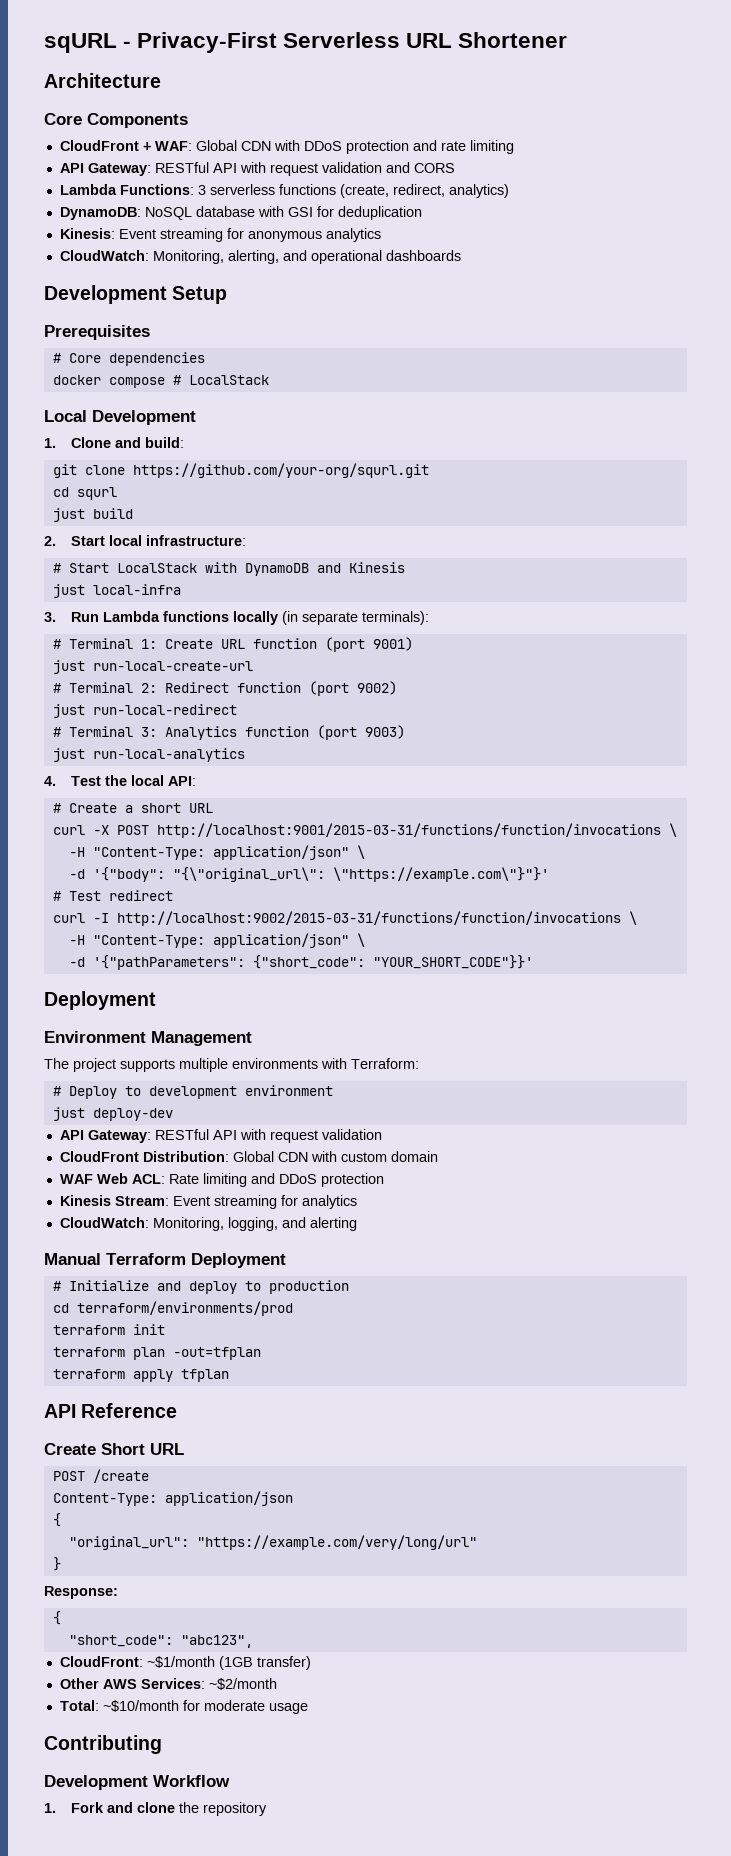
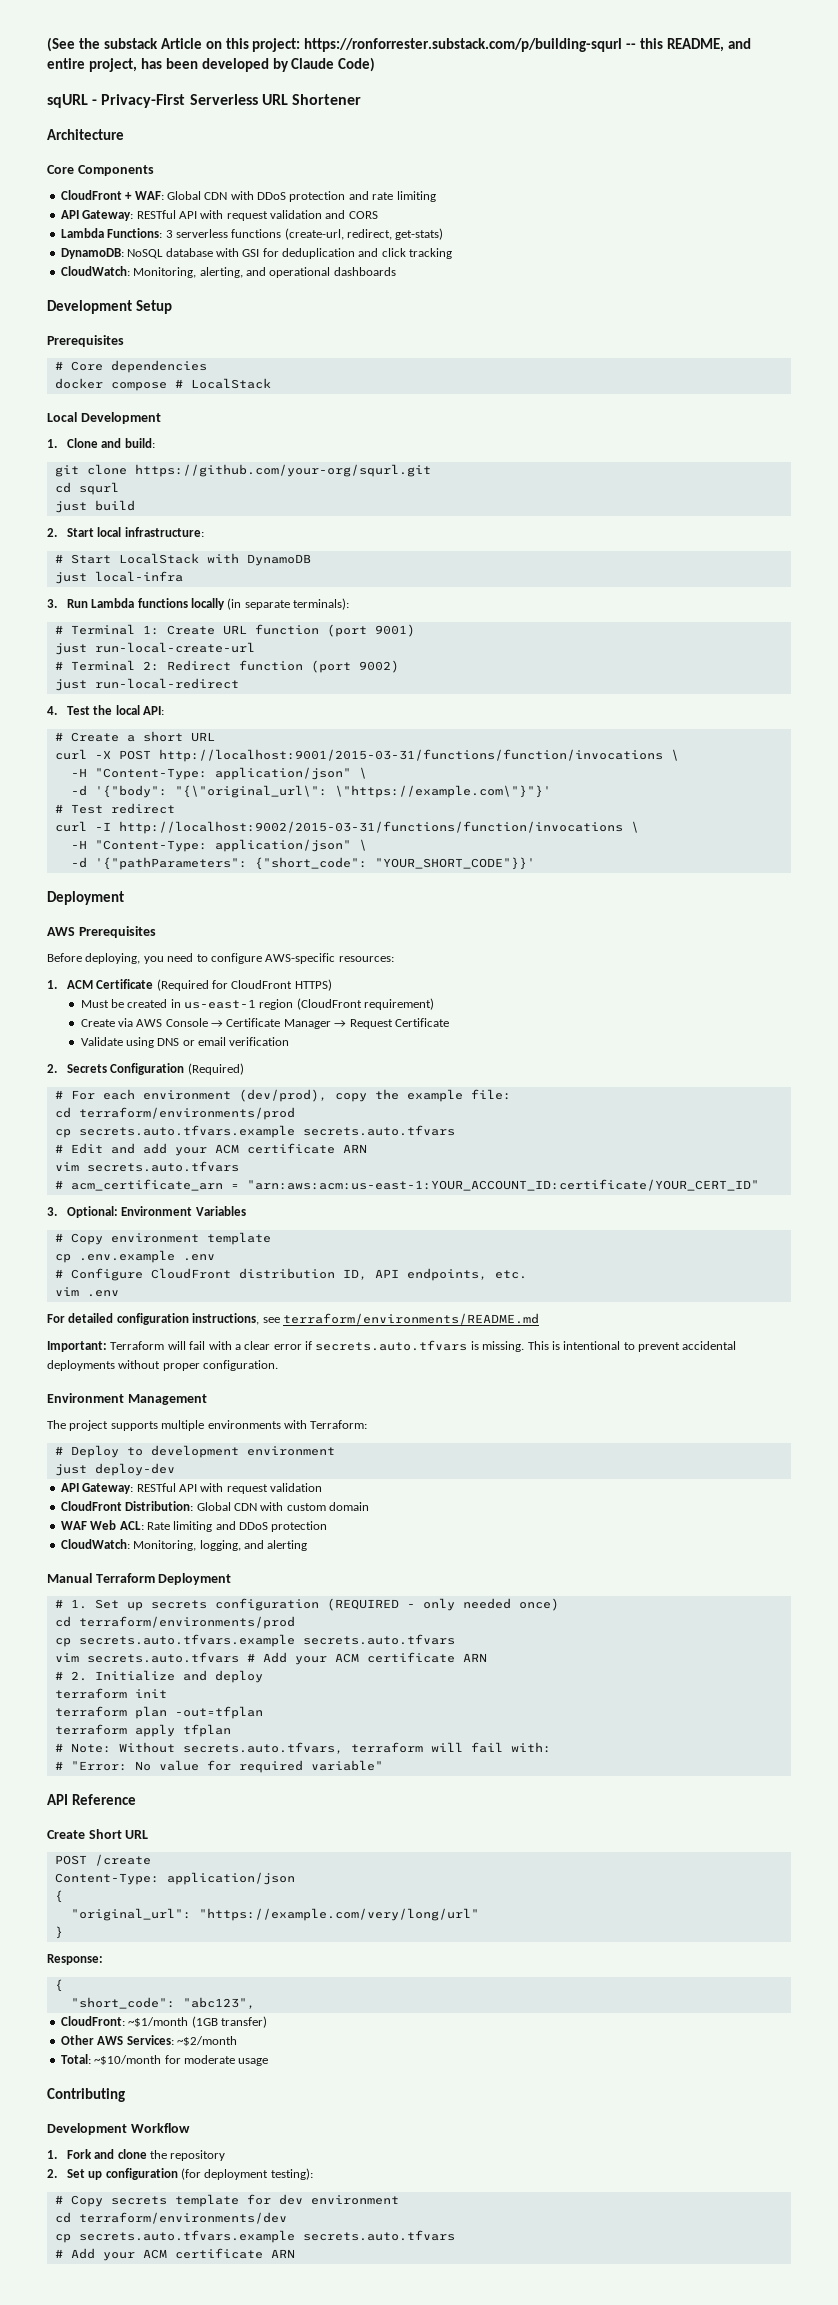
(44, 43) none -> [47,37,752,52] [47,57,376,72] (See the substack Article on this project: https://ronforrester.substack.com/p/building-squrl -- this README, and entire project, has been developed by Claude Code) //
[339,184,509,198] (create, redirect, analytics) -> [284,228,444,240] (create-url, redirect, get-stats)
[59,228,381,242] // Kinesis: Event streaming for anonymous analytics -> [358,248,453,259] and click tracking
[316,562,405,573] and Kinesis -> (311, 560) none
[52,725,405,740] [52,748,245,762] // # Terminal 3: Analytics function (port 9003) // just run-local-analytics -> (239, 683) none
(156, 1000) none -> [47,926,156,938] [47,953,394,964] [47,979,332,991] [80,998,435,1010] [80,1018,449,1029] [80,1037,290,1048] [47,1063,244,1075] [54,1089,511,1102] [54,1107,295,1120] [54,1125,455,1138] [54,1143,367,1156] [54,1161,239,1172] [54,1179,759,1191] [47,1206,246,1218] [54,1232,271,1245] [54,1250,215,1263] [54,1268,527,1281] [54,1287,119,1297] [47,1313,539,1325] [47,1340,737,1352] [47,1360,279,1371] // AWS Prerequisites // Before deploying, you need to configure AWS-specific resources: // 1. ACM Certificate (Required for CloudFront HTTPS) // Must be created in us-east-1 region (CloudFront requirement) // Create via AWS Console → Certificate Manager → Request Certificate // Validate using DNS or email verification // 2. Secrets Configuration (Required) // # For each environment (dev/prod), copy the example file: // cd terraform/environments/prod // cp secrets.auto.tfvars.example secrets.auto.tfvars // # Edit and add your ACM certificate ARN // vim secrets.auto.tfvars // # acm_certificate_arn = "arn:aws:acm:us-east-1:YOUR_ACCOUNT_ID:certificate/YOUR_CERT_ID" // 3. Optional: Environment Variables // # Copy environment template // cp .env.example .env // # Configure CloudFront distribution ID, API endpoints, etc. // vim .env // For detailed configuration instructions, see terraform/environments/README.md // Important: Terraform will fail with a clear error if secrets.auto.tfvars is missing. This is intentional to prevent accidental deployments without proper configuration.
[59,1195,357,1209] // Kinesis Stream: Event streaming for analytics -> (328, 1526) none
(61, 1286) none -> [70,1598,559,1611] [54,1616,295,1629] [54,1634,455,1647] [54,1652,487,1665] [54,1671,87,1681] 1. Set up secrets configuration (REQUIRED - only needed once) // cd terraform/environments/prod // cp secrets.auto.tfvars.example secrets.auto.tfvars // vim secrets.auto.tfvars # Add your ACM certificate ARN // # 2.
[244,1280,349,1294] [52,1301,293,1316] to production // cd terraform/environments/prod -> (263, 1676) none
(229, 1375) none -> [54,1742,551,1754] [54,1760,383,1773] // # Note: Without secrets.auto.tfvars, terraform will fail with: // # "Error: No value for required variable"
(267, 1809) none -> [47,2168,313,2180] [54,2194,399,2207] [54,2212,287,2224] [54,2230,455,2243] [54,2248,295,2261] // 2. Set up configuration (for deployment testing): // # Copy secrets template for dev environment // cd terraform/environments/dev // cp secrets.auto.tfvars.example secrets.auto.tfvars // # Add your ACM certificate ARN

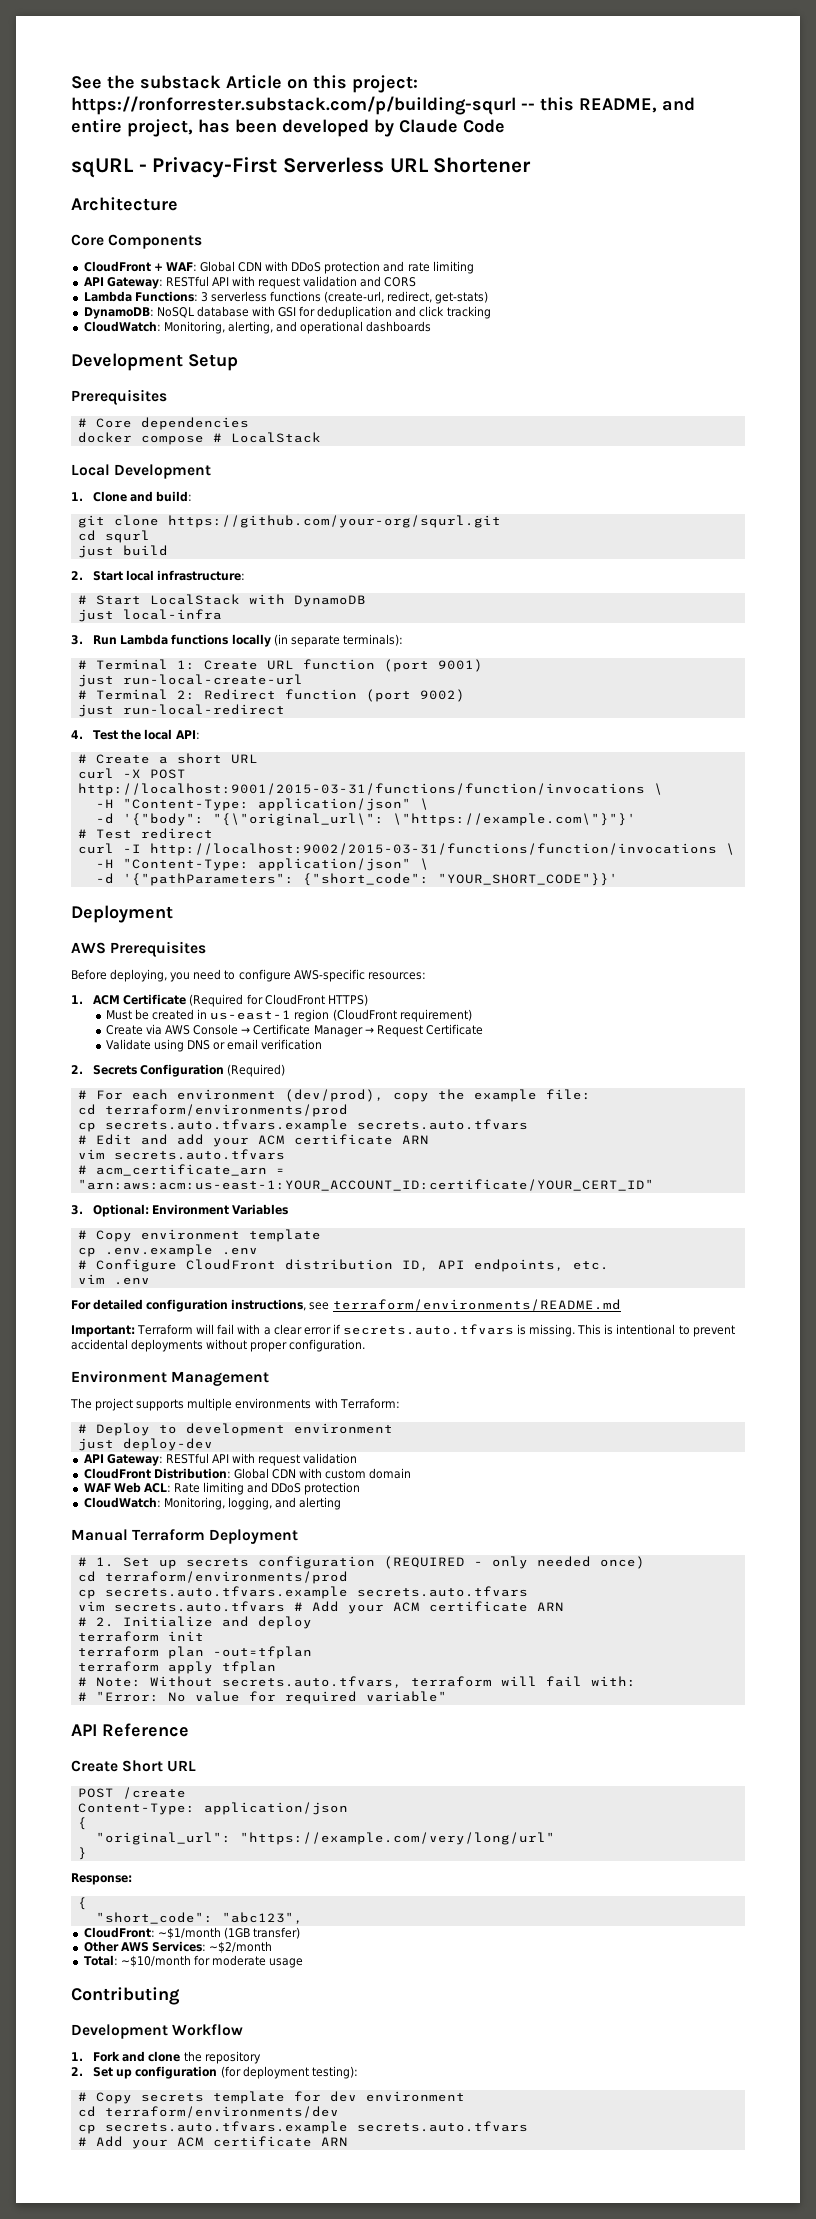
[47,37,75,52] (See -> [71,76,102,89] See
[338,57,376,72] Code) -> [463,119,505,133] Code

